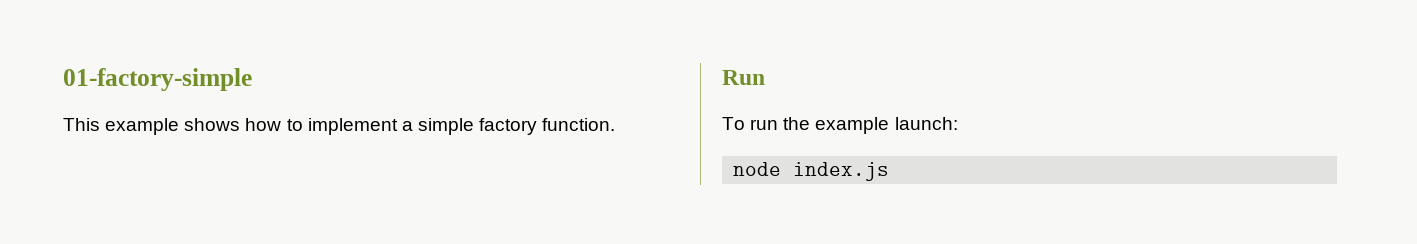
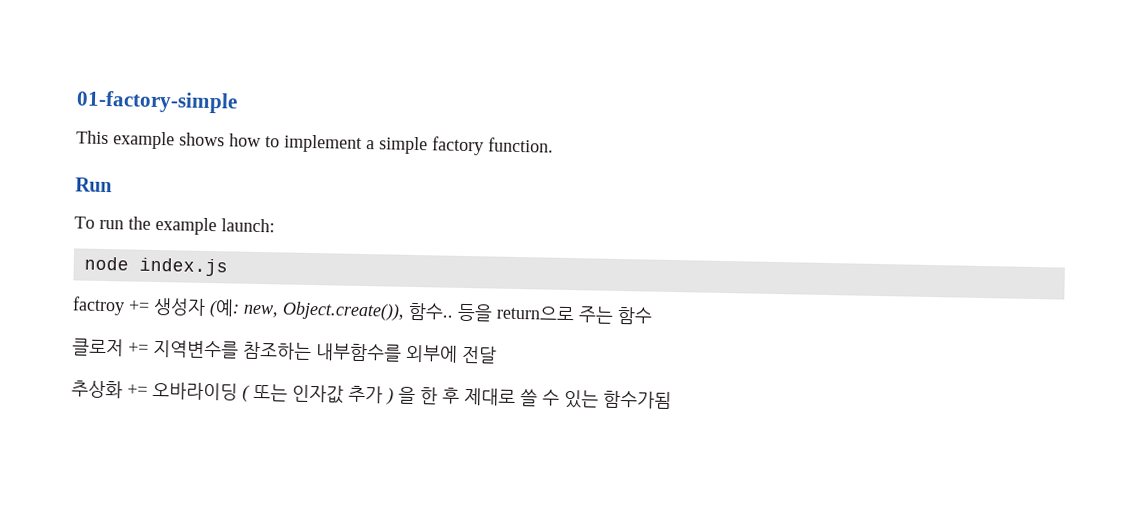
(890, 171) none -> [72,296,653,325] [72,338,497,364] [71,380,672,409] // factroy += 생성자 (예: new, Object.create()), 함수.. 등을 return으로 주는 함수 // 클로저 += 지역변수를 참조하는 내부함수를 외부에 전달 // 추상화 += 오바라이딩 ( 또는 인자값 추가 ) 을 한 후 제대로 쓸 수 있는 함수가됨

